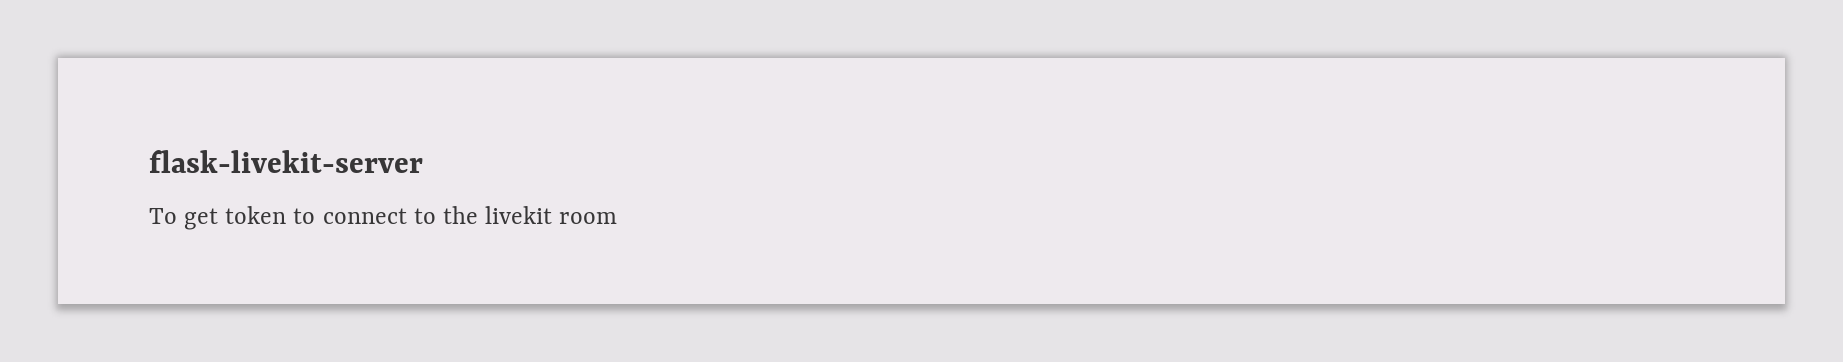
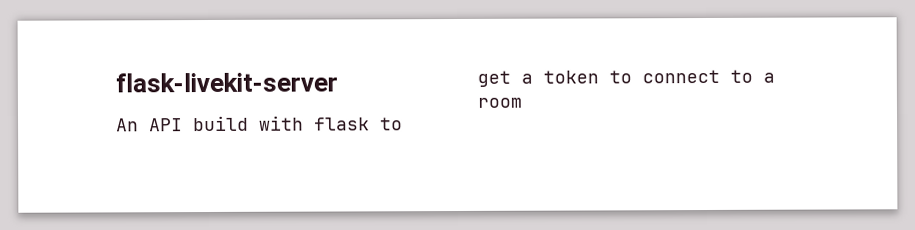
[149,208,219,230] To get -> [116,115,403,132] [477,70,533,87] An API build with flask to get a
[442,206,553,224] the livekit -> [763,72,775,83] a

